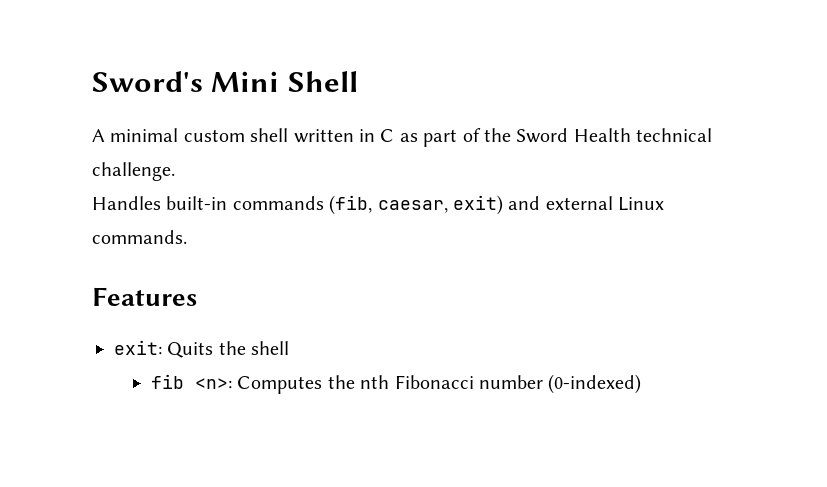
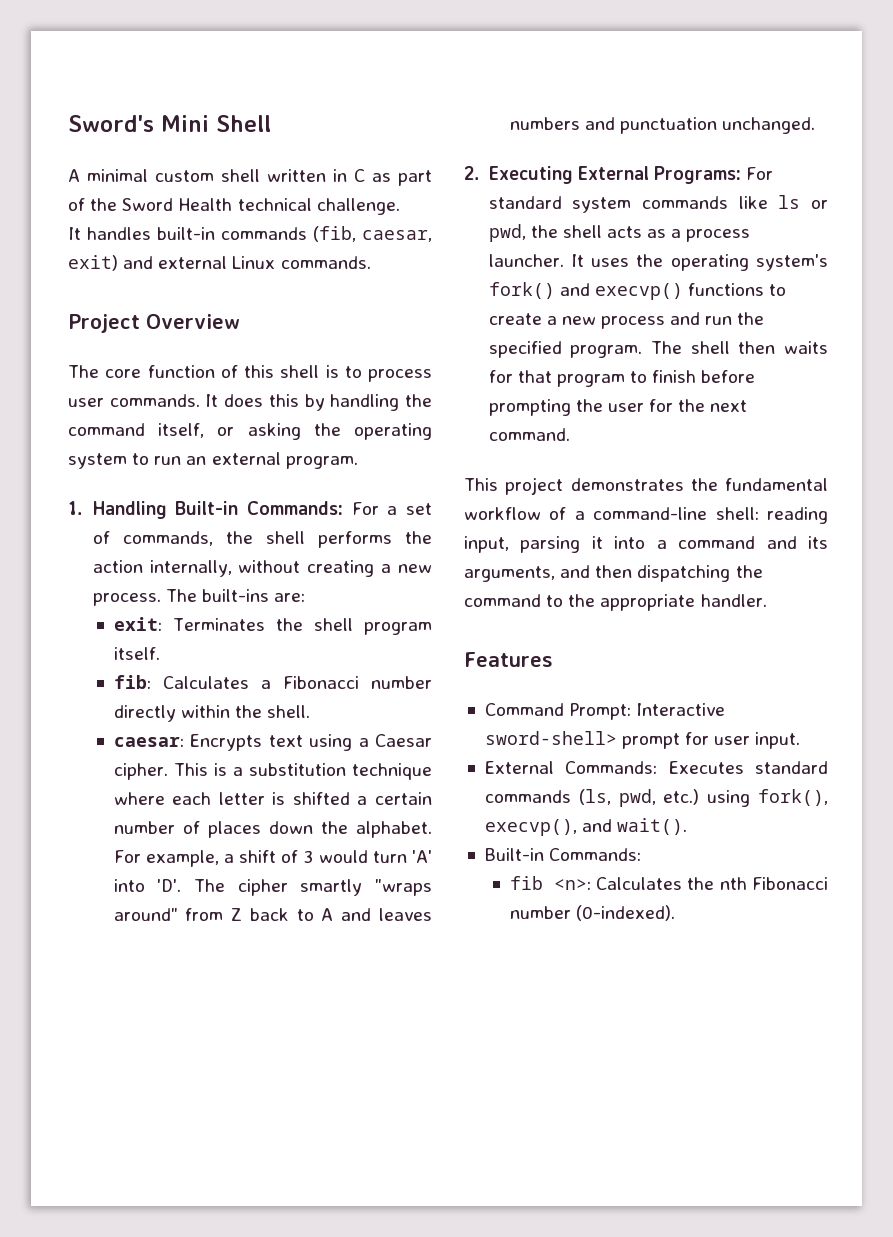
[92,196,161,210] Handles -> [68,227,151,240] It handles
[92,287,197,306] [114,340,290,358] Features // exit: Quits the shell -> [68,314,240,333] [68,365,432,382] [68,394,433,411] [68,423,433,440] [68,452,358,469] [68,501,432,519] [92,531,432,548] [92,560,433,577] [92,589,306,606] [113,617,432,635] [113,647,160,660] [113,675,432,689] [113,705,310,722] [113,734,432,751] [113,763,432,780] [113,792,433,805] [113,821,433,838] [113,850,432,867] [113,879,432,896] [113,908,432,921] [509,117,815,134] [464,166,774,184] [488,195,828,213] [488,224,751,242] [488,254,828,271] [488,282,787,300] [488,312,765,329] [488,341,828,358] [488,370,756,387] [488,399,748,416] [488,428,570,441] [464,477,828,495] [464,507,828,524] [464,536,828,553] [464,565,763,582] [464,594,767,611] [464,652,553,667] [484,703,726,720] [484,731,801,749] [484,761,828,774] [484,789,828,807] [484,818,688,836] [484,848,642,861] Project Overview // The core function of this shell is to process user commands. It does this by handling the command itself, or asking the operating system to run an external program. // 1. Handling Built-in Commands: For a set of commands, the shell performs the action internally, without creating a new process. The built-ins are: // exit: Terminates the shell program itself. // fib: Calculates a Fibonacci number directly within the shell. // caesar: Encrypts text using a Caesar cipher. This is a substitution technique where each letter is shifted a certain number of places down the alphabet. For example, a shift of 3 would turn 'A' into 'D'. The cipher smartly "wraps around" from Z back to A and leaves numbers and punctuation unchanged. // 2. Executing External Programs: For standard system commands like ls or pwd, the shell acts as a process launcher. It uses the operating system's fork() and execvp() functions to create a new process and run the specified program. The shell then waits for that program to finish before prompting the user for the next command. // This project demonstrates the fundamental workflow of a command-line shell: reading input, parsing it into a command and its arguments, and then dispatching the command to the appropriate handler. // Features // Command Prompt: Interactive sword-shell> prompt for user input. // External Commands: Executes standard commands (ls, pwd, etc.) using fork(), execvp(), and wait(). // Built-in Commands:
[237,376,323,394] Computes -> [596,877,683,890] Calculates
[548,374,642,394] (0-indexed) -> [575,905,675,921] (0-indexed).

